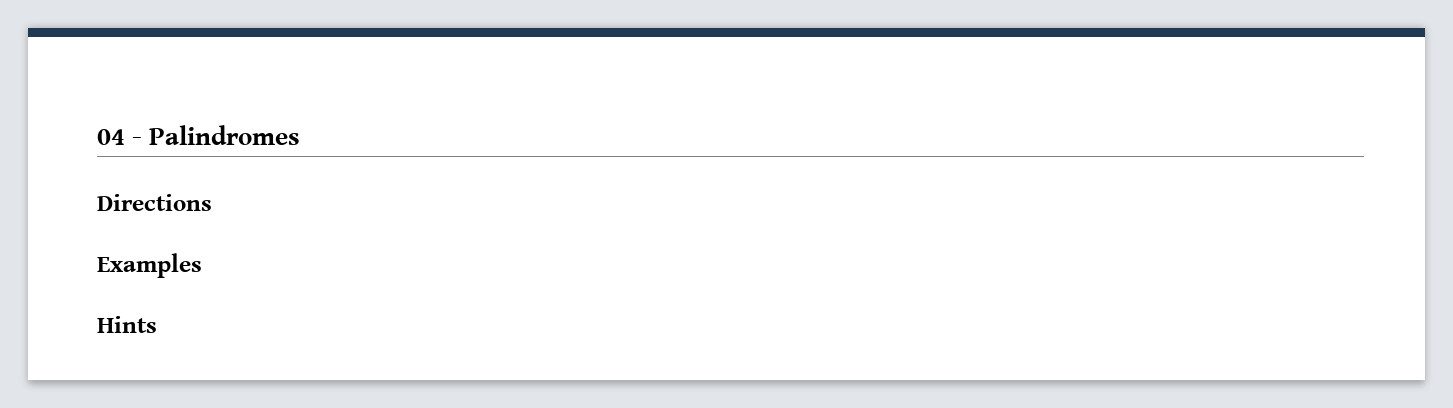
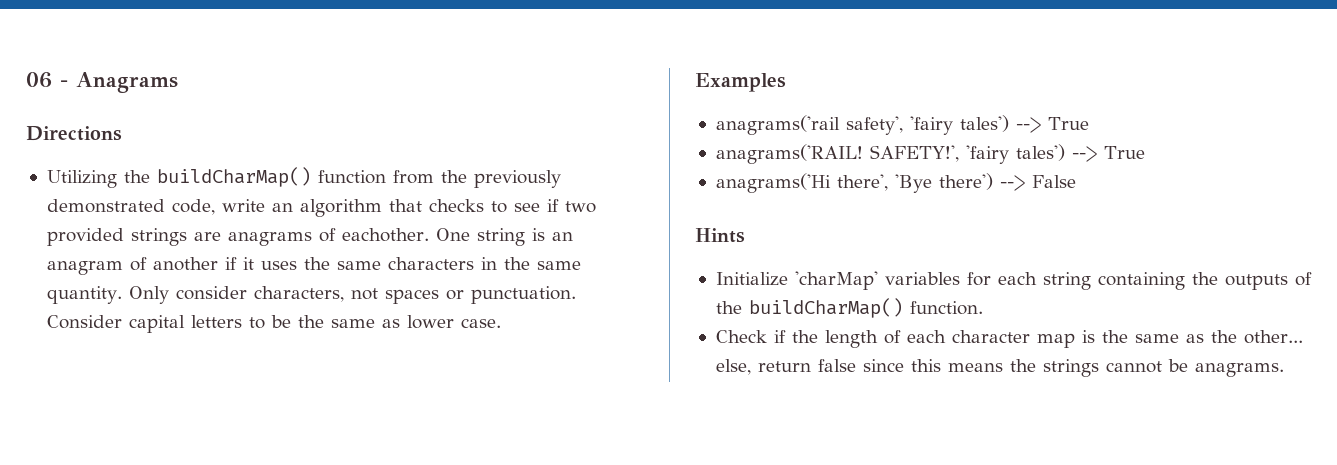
[97,125,301,145] [97,194,212,211] [97,253,202,278] [97,316,157,333] 04 - Palindromes // Directions // Examples // Hints -> [26,72,178,93] [26,126,122,141] [46,167,561,188] [46,199,596,217] [46,228,573,246] [46,257,581,275] [46,286,576,304] [46,315,501,333] [695,73,786,92] [715,115,1089,135] [715,144,1145,164] [715,173,1076,193] [695,228,745,243] [715,271,1312,290] [715,298,983,318] [715,330,1303,348] [715,359,1284,377] 06 - Anagrams // Directions // Utilizing the buildCharMap() function from the previously demonstrated code, write an algorithm that checks to see if two provided strings are anagrams of eachother. One string is an anagram of another if it uses the same characters in the same quantity. Only consider characters, not spaces or punctuation. Consider capital letters to be the same as lower case. // Examples // anagrams('rail safety', 'fairy tales') --> True // anagrams('RAIL! SAFETY!', 'fairy tales') --> True // anagrams('Hi there', 'Bye there') --> False // Hints // Initialize 'charMap' variables for each string containing the outputs of the buildCharMap() function. // Check if the length of each character map is the same as the other... else, return false since this means the strings cannot be anagrams.

